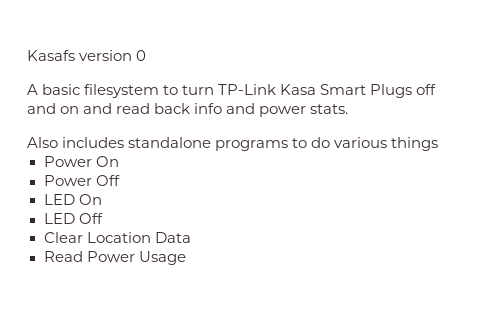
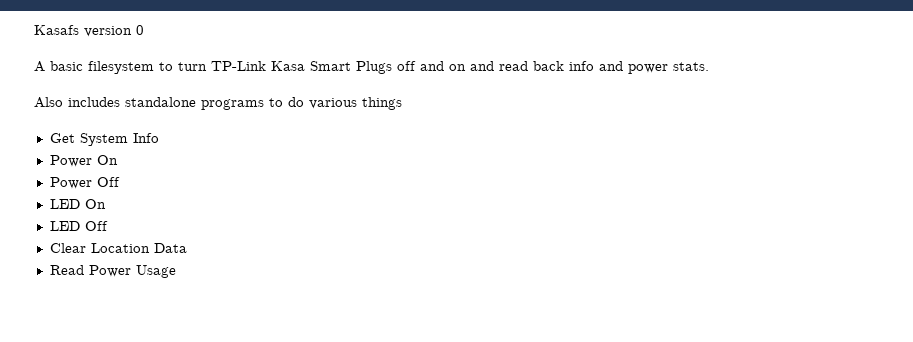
(439, 144) none -> [49,133,159,146] // Get System Info

